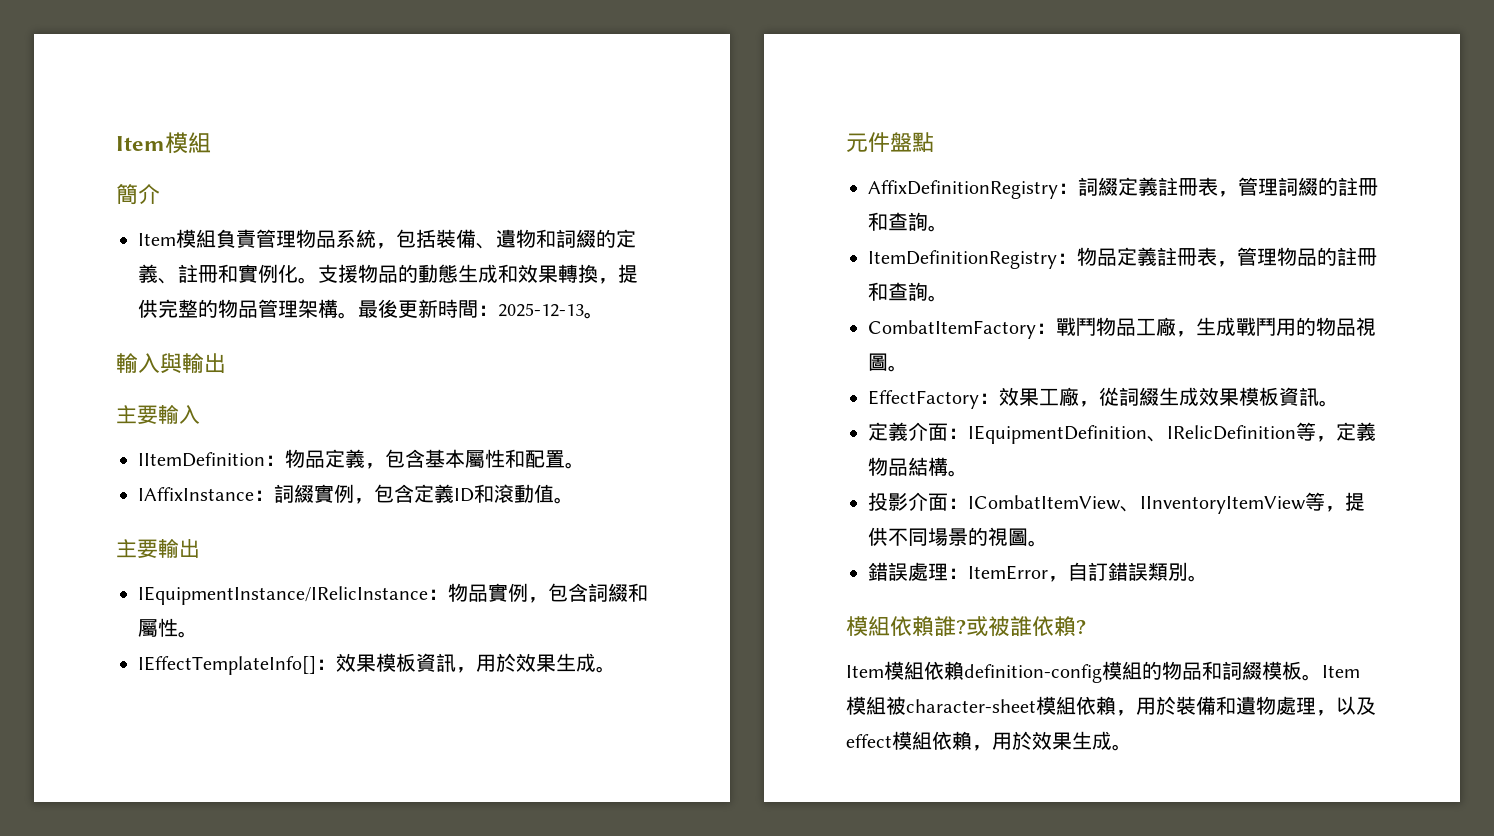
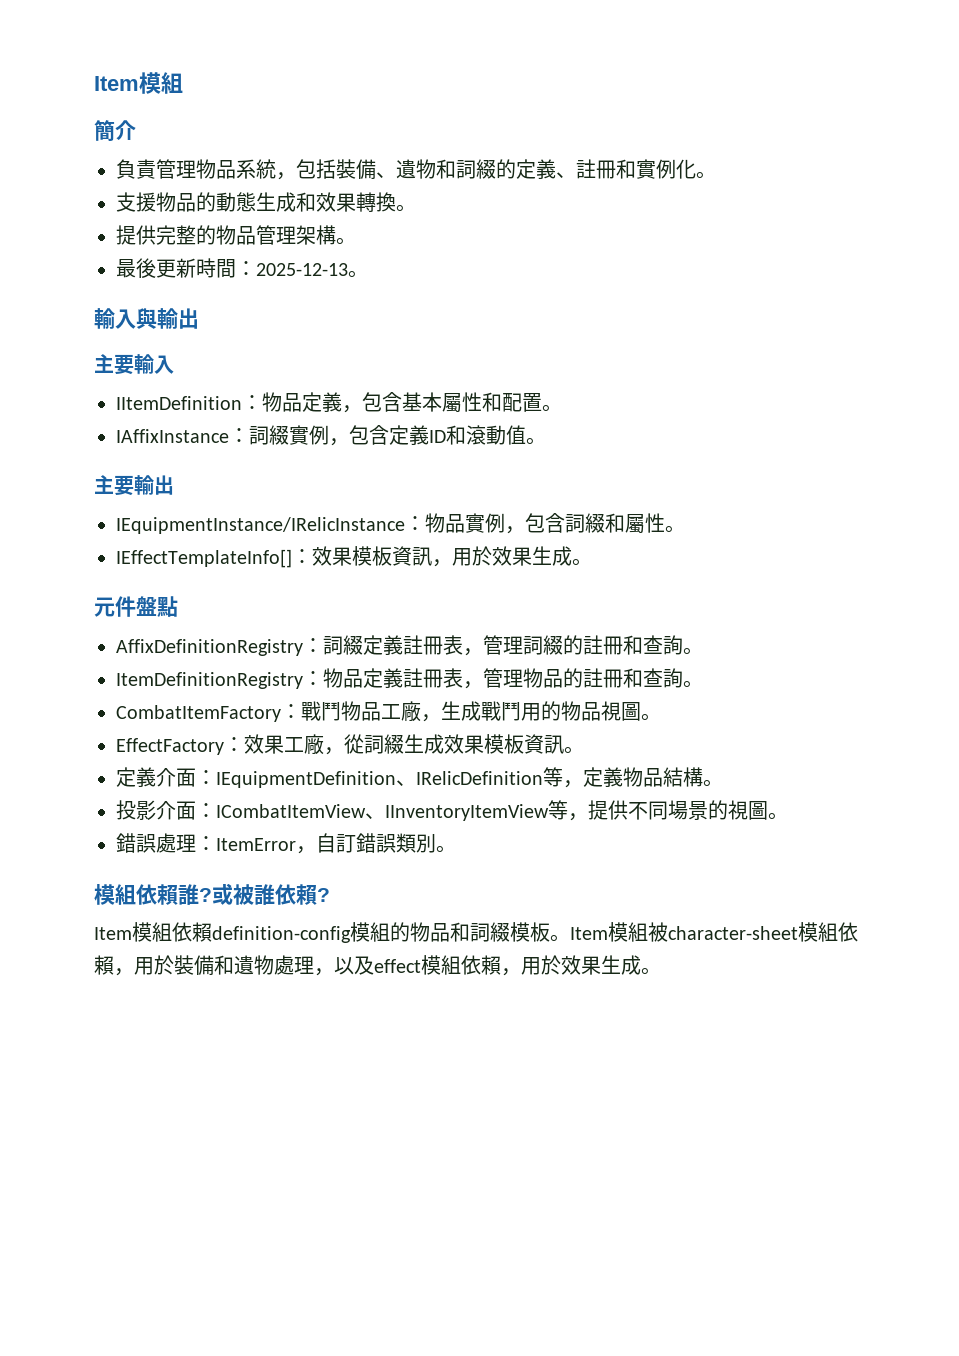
[138,229,216,248] Item模組 -> (136, 130) none
(318, 280) none -> (716, 175) //
[598,278,618,284] ， -> [396,204,416,212] 。 //
(358, 315) none -> (356, 241) //

